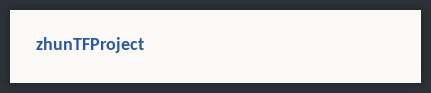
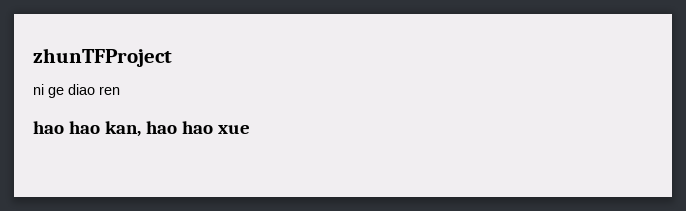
(144, 45) none -> [33,84,120,98] [33,121,250,137] // ni ge diao ren // hao hao kan, hao hao xue

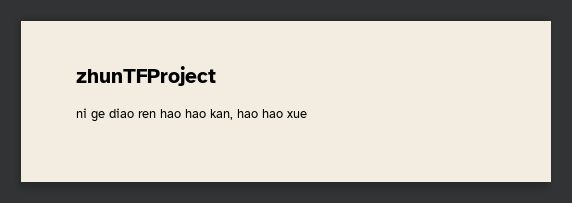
(120, 90) // -> (156, 114) none

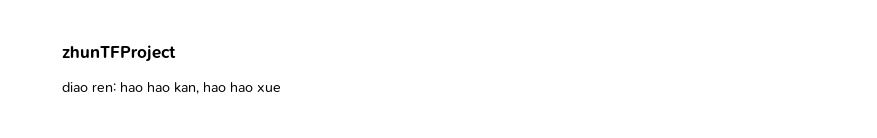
[76,108,156,122] ni ge diao ren -> [62,82,116,92] diao ren:

